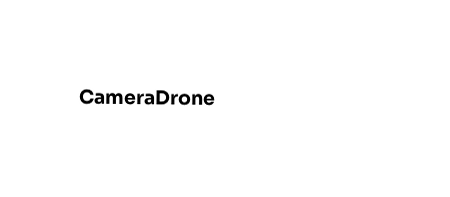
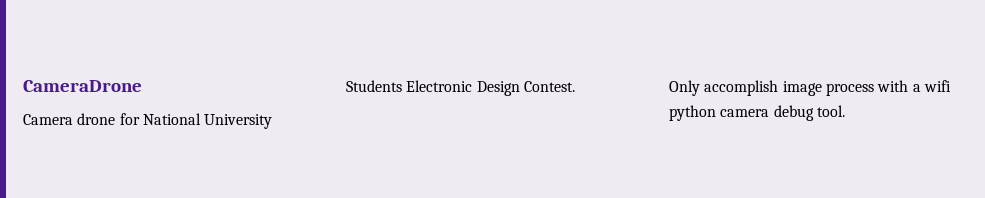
(216, 97) none -> [23,113,273,129] [346,80,575,96] [669,80,951,96] [669,105,845,121] // Camera drone for National University Students Electronic Design Contest. // Only accomplish image process with a wifi python camera debug tool.

